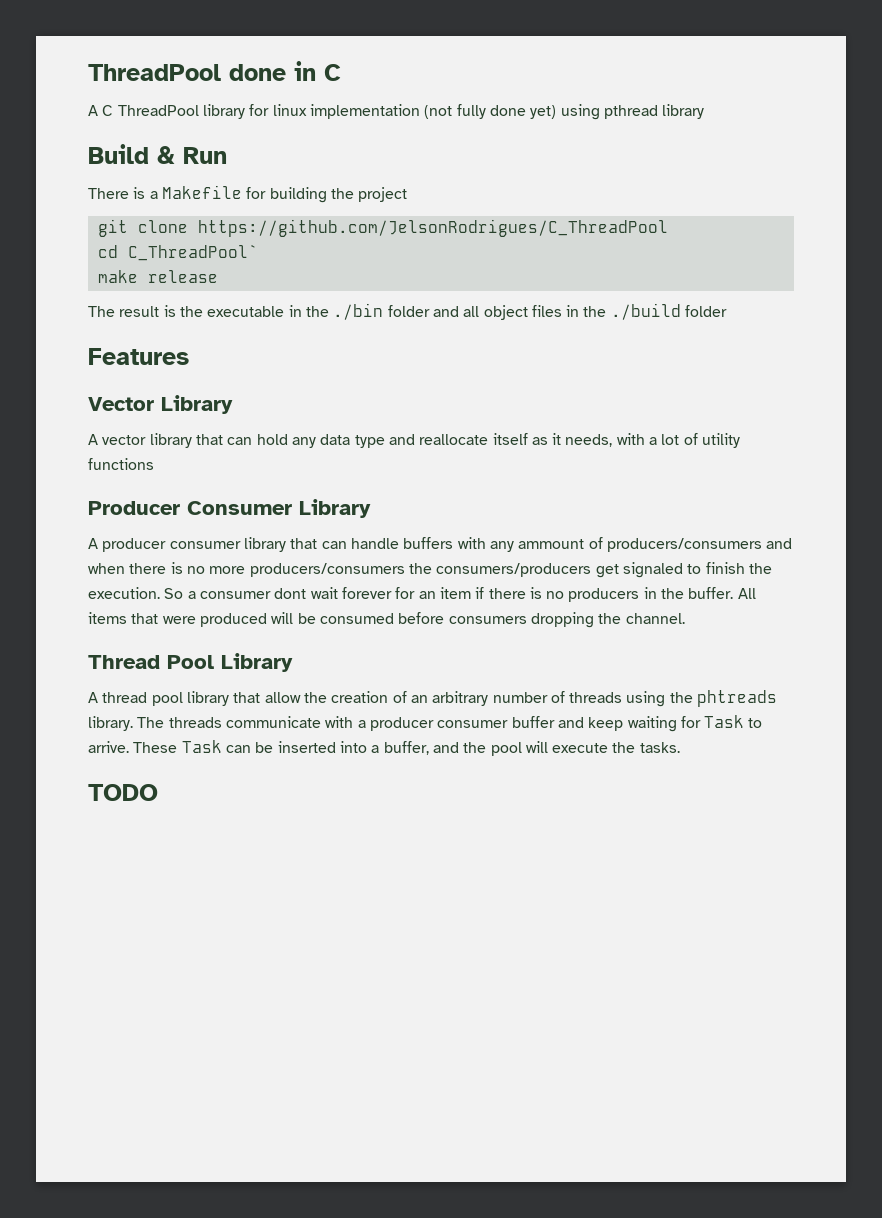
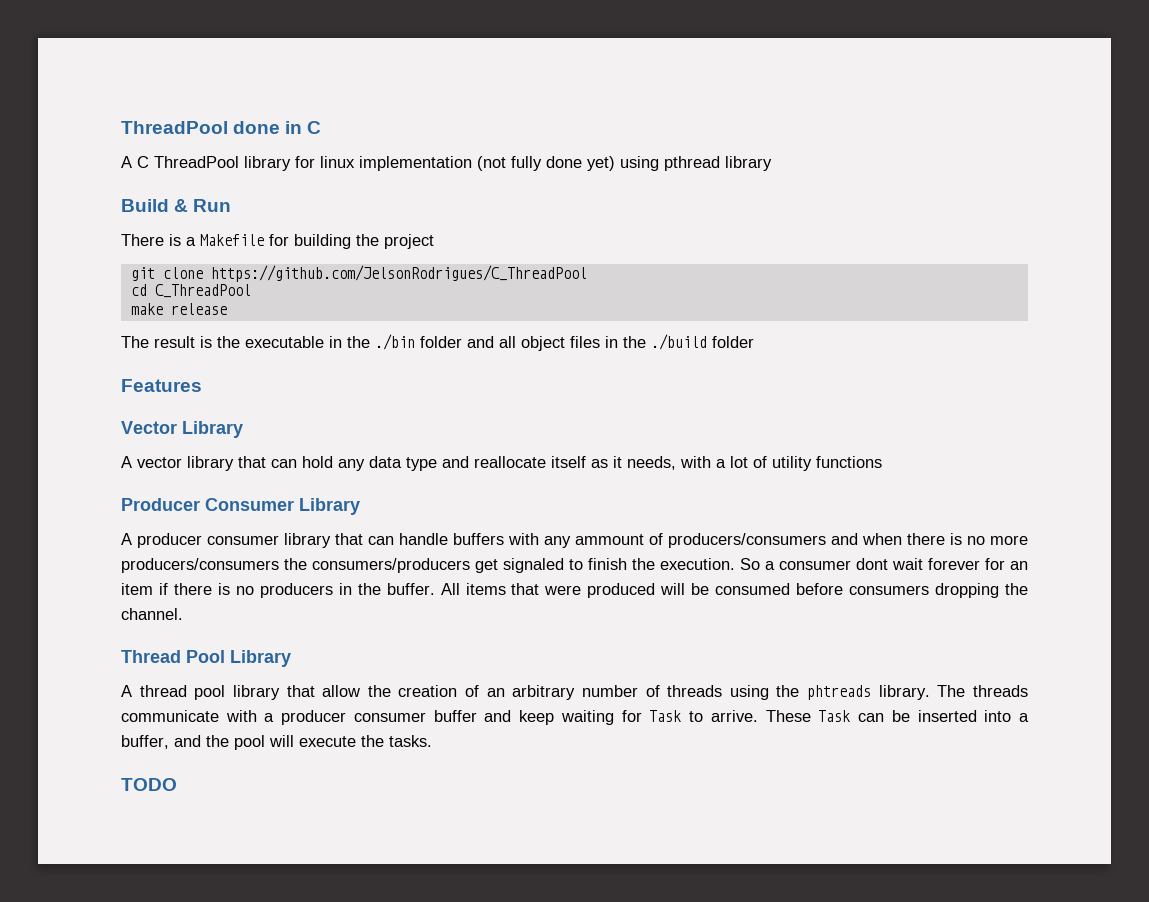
[127,245,258,261] C_ThreadPool` -> [154,284,251,298] C_ThreadPool

